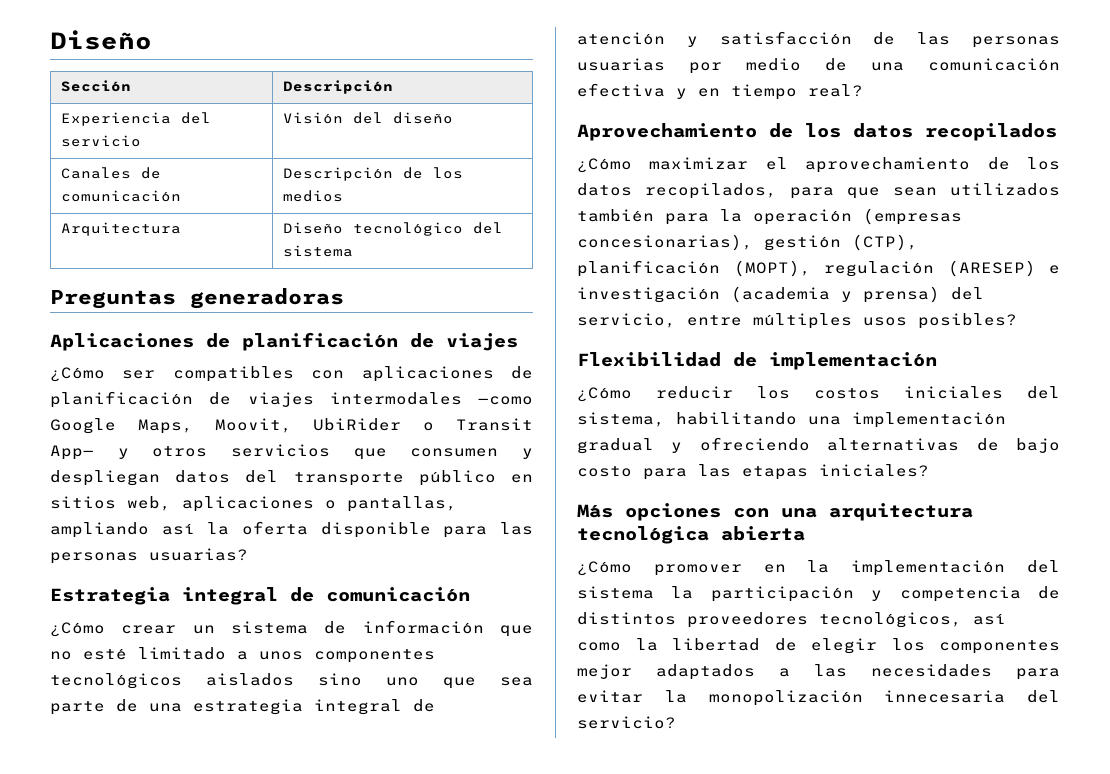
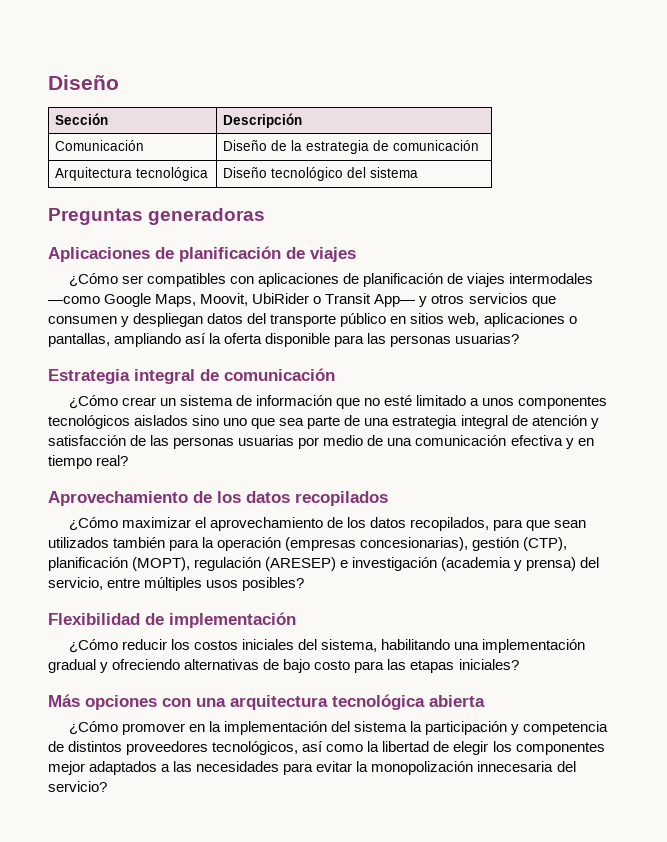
[61,112,212,126] [61,135,142,147] [283,112,454,124] [61,167,162,179] [61,190,182,202] [283,167,464,181] [283,190,344,202] Experiencia del servicio | Visión del diseño // Canales de comunicación | Descripción de los medios -> [55,140,145,151] [223,140,480,154] Comunicación | Diseño de la estrategia de comunicación
(182, 229) none -> [136,167,209,181] tecnológica

